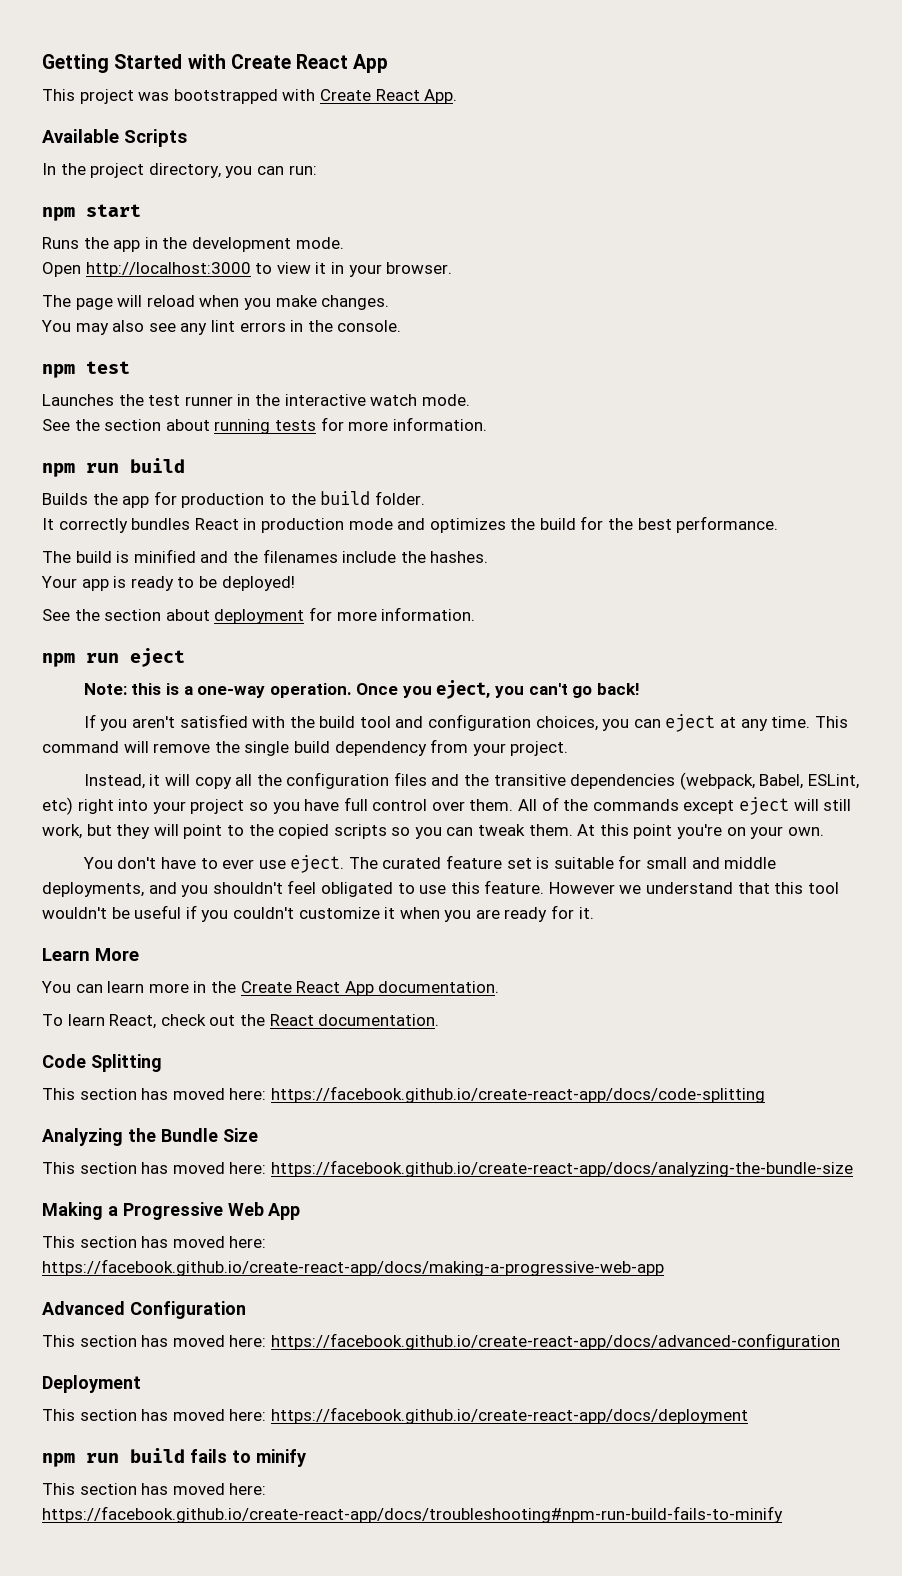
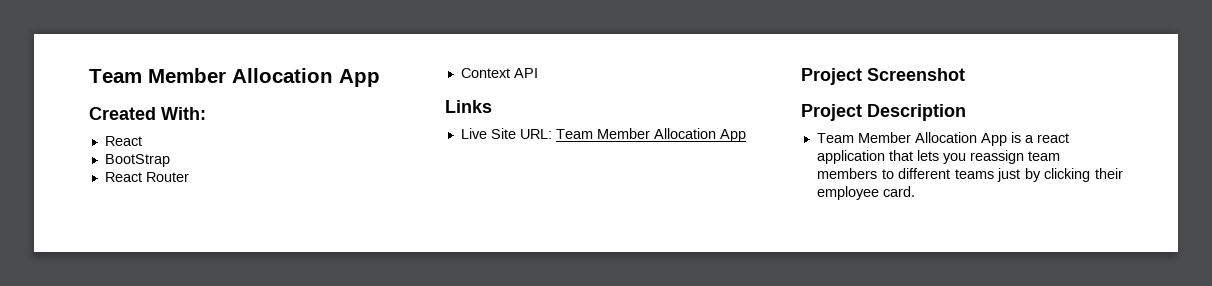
[42,54,389,73] [42,89,458,104] [42,129,187,147] [42,163,317,178] [42,204,141,221] [42,237,344,252] [42,262,453,277] [42,295,390,310] [41,320,402,335] [42,361,130,378] [42,394,470,406] [42,417,487,434] [42,458,185,477] [42,491,425,508] [42,516,779,533] [42,549,489,563] [41,576,295,591] [42,607,476,624] [42,648,185,667] [83,680,640,699] [83,714,848,732] [42,739,569,756] [83,772,860,790] [42,797,852,815] [42,824,824,839] [82,855,777,873] [42,880,839,897] [42,905,594,922] [42,948,139,961] [41,981,500,996] [42,1014,440,1029] [42,1054,162,1072] [42,1086,765,1103] [42,1128,258,1146] [42,1160,853,1177] [42,1202,301,1220] [42,1236,267,1248] [42,1259,664,1276] [42,1301,246,1319] [42,1333,840,1350] [42,1375,141,1393] [42,1407,748,1424] [42,1448,306,1467] [42,1483,267,1495] [42,1506,783,1523] Getting Started with Create React App // This project was bootstrapped with Create React App. // Available Scripts // In the project directory, you can run: // npm start // Runs the app in the development mode. // Open http://localhost:3000 to view it in your browser. // The page will reload when you make changes. // You may also see any lint errors in the console. // npm test // Launches the test runner in the interactive watch mode. // See the section about running tests for more information. // npm run build // Builds the app for production to the build folder. // It correctly bundles React in production mode and optimizes the build for the best performance. // The build is minified and the filenames include the hashes. // Your app is ready to be deployed! // See the section about deployment for more information. // npm run eject // Note: this is a one-way operation. Once you eject, you can't go back! // If you aren't satisfied with the build tool and configuration choices, you can eject at any time. This command will remove the single build dependency from your project. // Instead, it will copy all the configuration files and the transitive dependencies (webpack, Babel, ESLint, etc) right into your project so you have full control over them. All of the commands except eject will still work, but they will point to the copied scripts so you can tweak them. At this point you're on your own. // You don't have to ever use eject. The curated feature set is suitable for small and middle deployments, and you shouldn't feel obligated to use this feature. However we understand that this tool wouldn't be useful if you couldn't customize it when you are ready for it. // Learn More // You can learn more in the Create React App documentation. // To learn React, check out the React documentation. // Code Splitting // This section has moved here: https://facebook.github.io/create-react-app/docs/code-splitting // Analyzing the Bundle Size // This section has moved here: https://facebook.github.io/create-react-app/docs/analyzing-the-bundle-size // Making a Progressive Web App // This section has moved here: https://facebook.github.io/create-react-app/docs/making-a-progressive-web-app // Advanced Configuration // This section has moved here: https://facebook.github.io/create-react-app/docs/advanced-configuration // Deployment // This section has moved here: https://facebook.github.io/create-react-app/docs/deployment // npm run build fails to minify // This section has moved here: https://facebook.github.io/create-react-app/docs/troubleshooting#npm-run-build-fails-to-minify -> [89,68,380,87] [89,107,206,120] [104,136,142,146] [104,154,170,167] [104,172,189,182] [460,68,538,78] [445,100,492,113] [460,128,746,142] [801,68,965,85] [801,104,966,121] [816,132,1069,146] [816,150,1060,164] [816,168,1123,182] [816,186,915,200] Team Member Allocation App // Created With: // React // BootStrap // React Router // Context API // Links // Live Site URL: Team Member Allocation App // Project Screenshot // Project Description // Team Member Allocation App is a react application that lets you reassign team members to different teams just by clicking their employee card.

